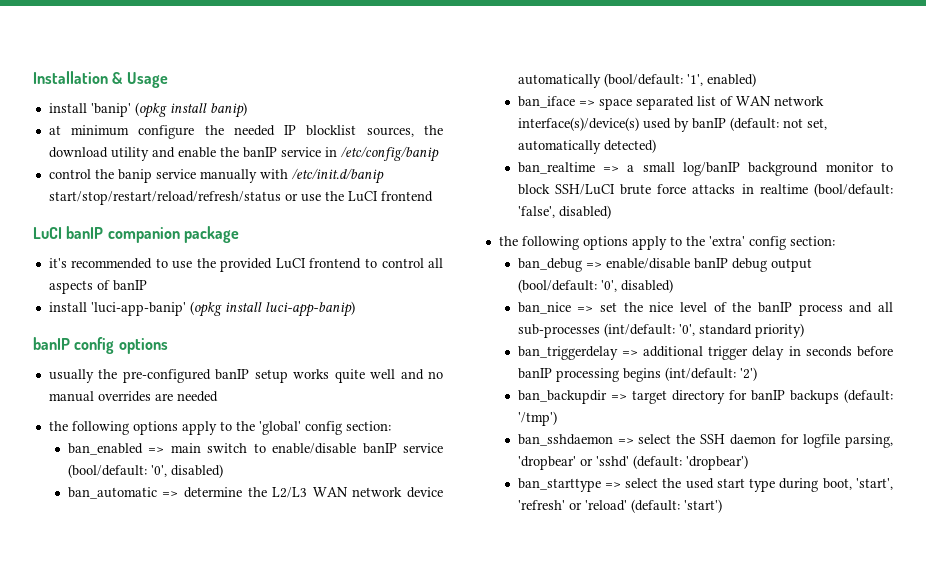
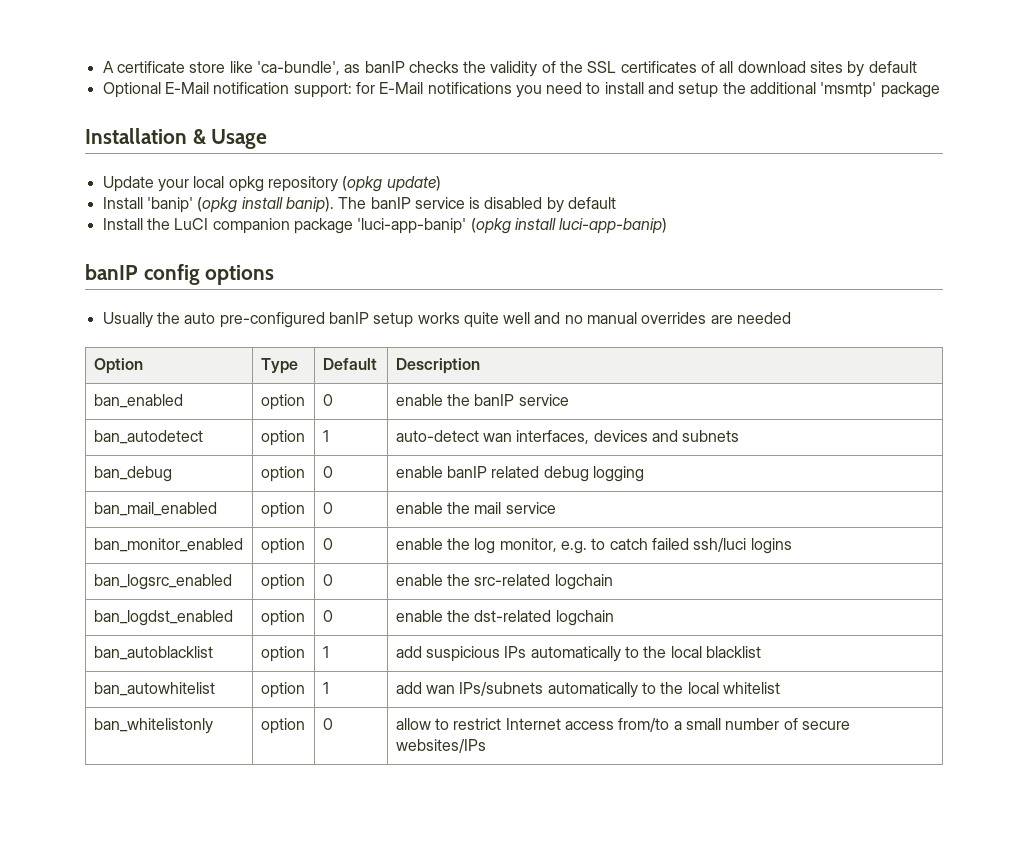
[33,71,168,88] [48,102,247,118] [48,125,444,139] [48,146,439,162] [48,168,384,184] [48,191,433,205] [33,226,239,243] [48,258,443,272] [48,280,147,294] [48,302,87,312] Installation & Usage // install 'banip' (opkg install banip) // at minimum configure the needed IP blocklist sources, the download utility and enable the banIP service in /etc/config/banip // control the banip service manually with /etc/init.d/banip start/stop/restart/reload/refresh/status or use the LuCI frontend // LuCI banIP companion package // it's recommended to use the provided LuCI frontend to control all aspects of banIP // install -> [102,61,917,77] [102,82,940,98] [85,128,268,149] [102,176,441,192] [102,197,617,213] [102,218,353,234] A certificate store like 'ca-bundle', as banIP checks the validity of the SSL certificates of all download sites by default // Optional E-Mail notification support: for E-Mail notifications you need to install and setup the additional 'msmtp' package // Installation & Usage // Update your local opkg repository (opkg update) // Install 'banip' (opkg install banip). The banIP service is disabled by default // Install the LuCI companion package
[48,369,118,383] usually the -> [102,312,216,328] Usually the auto
[48,421,391,435] [67,443,443,455] [67,464,223,478] [67,487,443,499] [517,73,756,88] [517,96,824,110] [517,117,827,132] [517,139,656,154] [517,162,893,176] [517,183,893,197] [517,205,611,219] [498,236,835,250] [517,258,812,272] [517,279,673,293] [517,302,893,316] [517,323,804,338] [517,346,894,360] [517,367,757,382] [517,389,893,404] [517,411,557,426] [517,434,893,448] [517,455,748,470] [517,478,893,492] [517,499,722,513] // the following options apply to the 'global' config section: // ban_enabled => main switch to enable/disable banIP service (bool/default: '0', disabled) // ban_automatic => determine the L2/L3 WAN network device automatically (bool/default: '1', enabled) // ban_iface => space separated list of WAN network interface(s)/device(s) used by banIP (default: not set, automatically detected) // ban_realtime => a small log/banIP background monitor to block SSH/LuCI brute force attacks in realtime (bool/default: 'false', disabled) // the following options apply to the 'extra' config section: // ban_debug => enable/disable banIP debug output (bool/default: '0', disabled) // ban_nice => set the nice level of the banIP process and all sub-processes (int/default: '0', standard priority) // ban_triggerdelay => additional trigger delay in seconds before banIP processing begins (int/default: '2') // ban_backupdir => target directory for banIP backups (default: '/tmp') // ban_sshdaemon => select the SSH daemon for logfile parsing, 'dropbear' or 'sshd' (default: 'dropbear') // ban_starttype => select the used start type during boot, 'start', 'refresh' or 'reload' (default: 'start') -> [93,358,143,374] [260,358,298,374] [322,358,377,370] [395,358,480,374] [93,394,183,408] [260,394,305,410] [322,394,333,406] [395,394,569,406] [93,430,203,444] [260,430,305,446] [322,430,329,442] [395,430,740,444] [93,466,172,482] [260,466,305,482] [322,466,333,478] [395,466,644,482] [93,502,217,516] [260,502,305,518] [322,502,333,514] [395,502,556,514] [93,538,243,552] [260,538,305,554] [322,538,333,550] [395,538,792,554] [93,574,232,590] [260,574,305,590] [322,574,333,586] [395,574,613,590] [93,610,233,626] [260,610,305,626] [322,610,333,622] [395,610,614,626] [93,646,213,660] [260,646,305,662] [322,646,329,658] [395,646,761,662] [93,682,215,696] [260,682,305,698] [322,682,329,694] [395,682,780,698] [93,718,213,734] [260,718,305,734] [322,718,333,730] [395,718,850,732] [395,739,486,753] // Option | Type | Default | Description // ban_enabled | option | 0 | enable the banIP service // ban_autodetect | option | 1 | auto-detect wan interfaces, devices and subnets // ban_debug | option | 0 | enable banIP related debug logging // ban_mail_enabled | option | 0 | enable the mail service // ban_monitor_enabled | option | 0 | enable the log monitor, e.g. to catch failed ssh/luci logins // ban_logsrc_enabled | option | 0 | enable the src-related logchain // ban_logdst_enabled | option | 0 | enable the dst-related logchain // ban_autoblacklist | option | 1 | add suspicious IPs automatically to the local blacklist // ban_autowhitelist | option | 1 | add wan IPs/subnets automatically to the local whitelist // ban_whitelistonly | option | 0 | allow to restrict Internet access from/to a small number of secure websites/IPs

